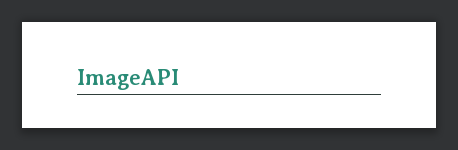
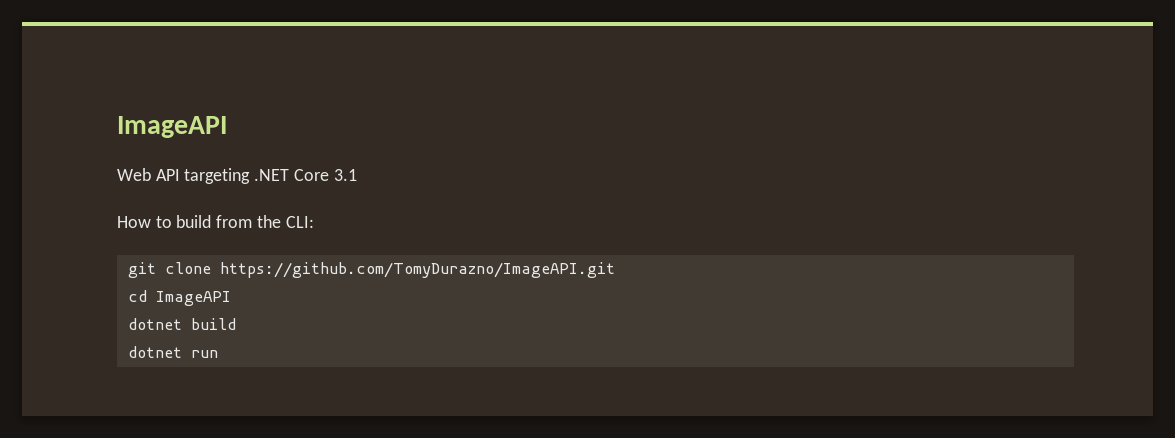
[77,69,179,90] ImageAPI -> [117,116,227,138] [117,168,357,184] [117,215,314,228] [127,262,615,278] [127,290,231,306] [127,318,236,330] [127,346,218,358] ImageAPI // Web API targeting .NET Core 3.1 // How to build from the CLI: // git clone https://github.com/TomyDurazno/ImageAPI.git // cd ImageAPI // dotnet build // dotnet run

